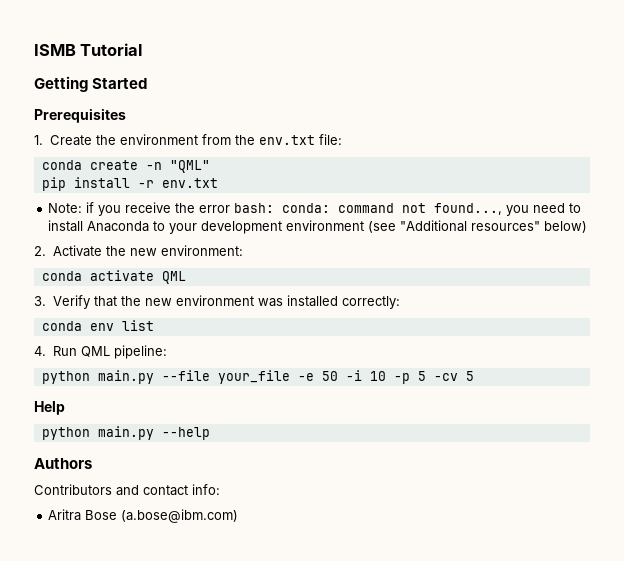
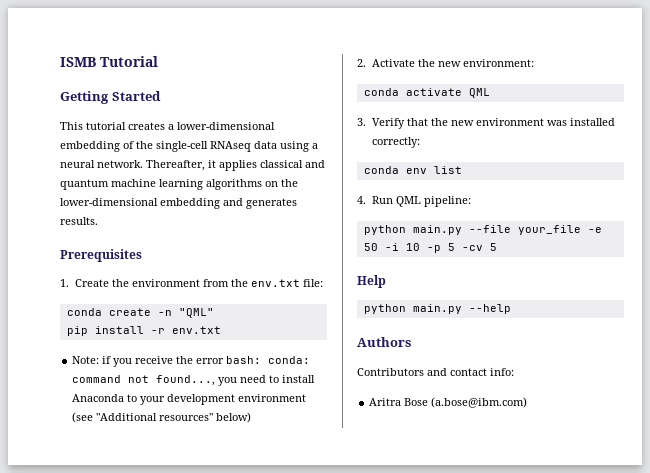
(148, 83) none -> [60,122,275,130] [60,141,318,152] [60,160,325,171] [60,179,298,190] [60,198,297,209] [60,217,98,225] // This tutorial creates a lower-dimensional embedding of the single-cell RNAseq data using a neural network. Thereafter, it applies classical and quantum machine learning algorithms on the lower-dimensional embedding and generates results.

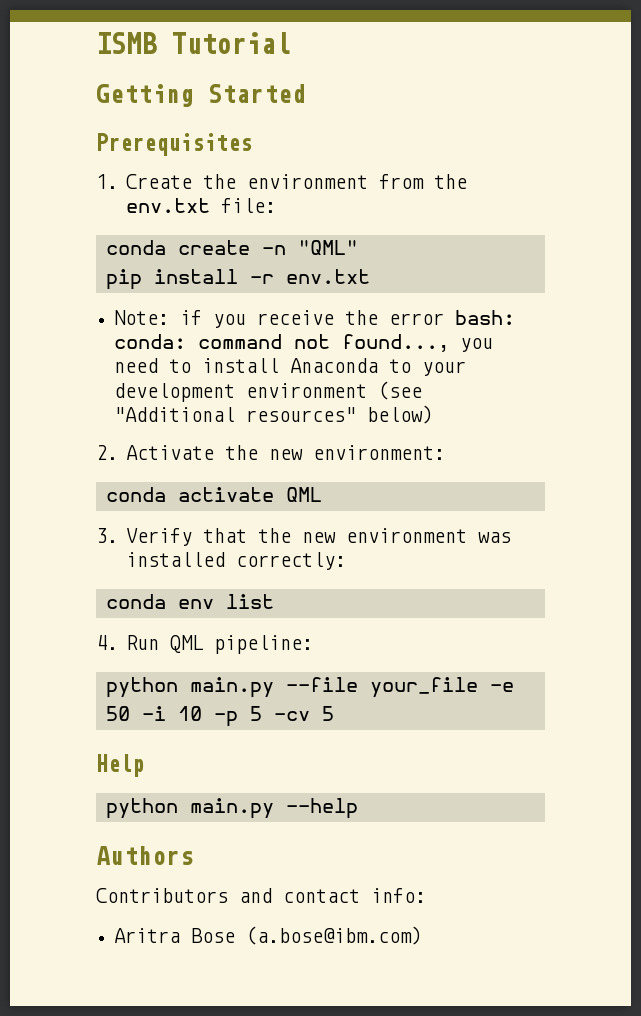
[60,122,275,130] [60,141,318,152] [60,160,325,171] [60,179,298,190] [60,198,297,209] [60,217,98,225] // This tutorial creates a lower-dimensional embedding of the single-cell RNAseq data using a neural network. Thereafter, it applies classical and quantum machine learning algorithms on the lower-dimensional embedding and generates results. -> (306, 93) none

